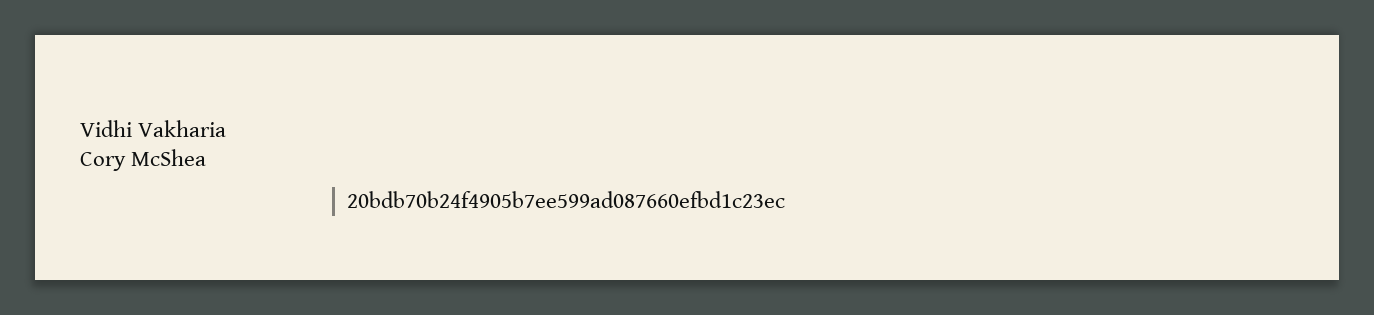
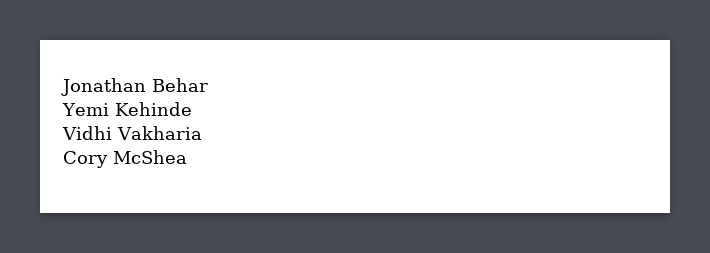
(80, 128) none -> [61,78,208,96] [62,102,192,116] Jonathan Behar // Yemi Kehinde //
[347,191,786,208] // 20bdb70b24f4905b7ee599ad087660efbd1c23ec -> (187, 157) none

